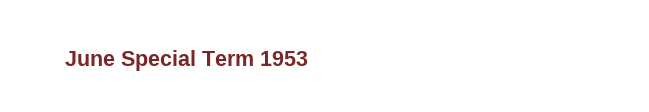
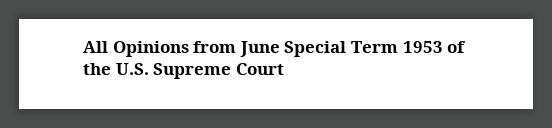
(65, 58) none -> [83,41,237,57] All Opinions from
(308, 58) none -> [447,41,467,53] [83,63,284,79] of the U.S. Supreme Court

